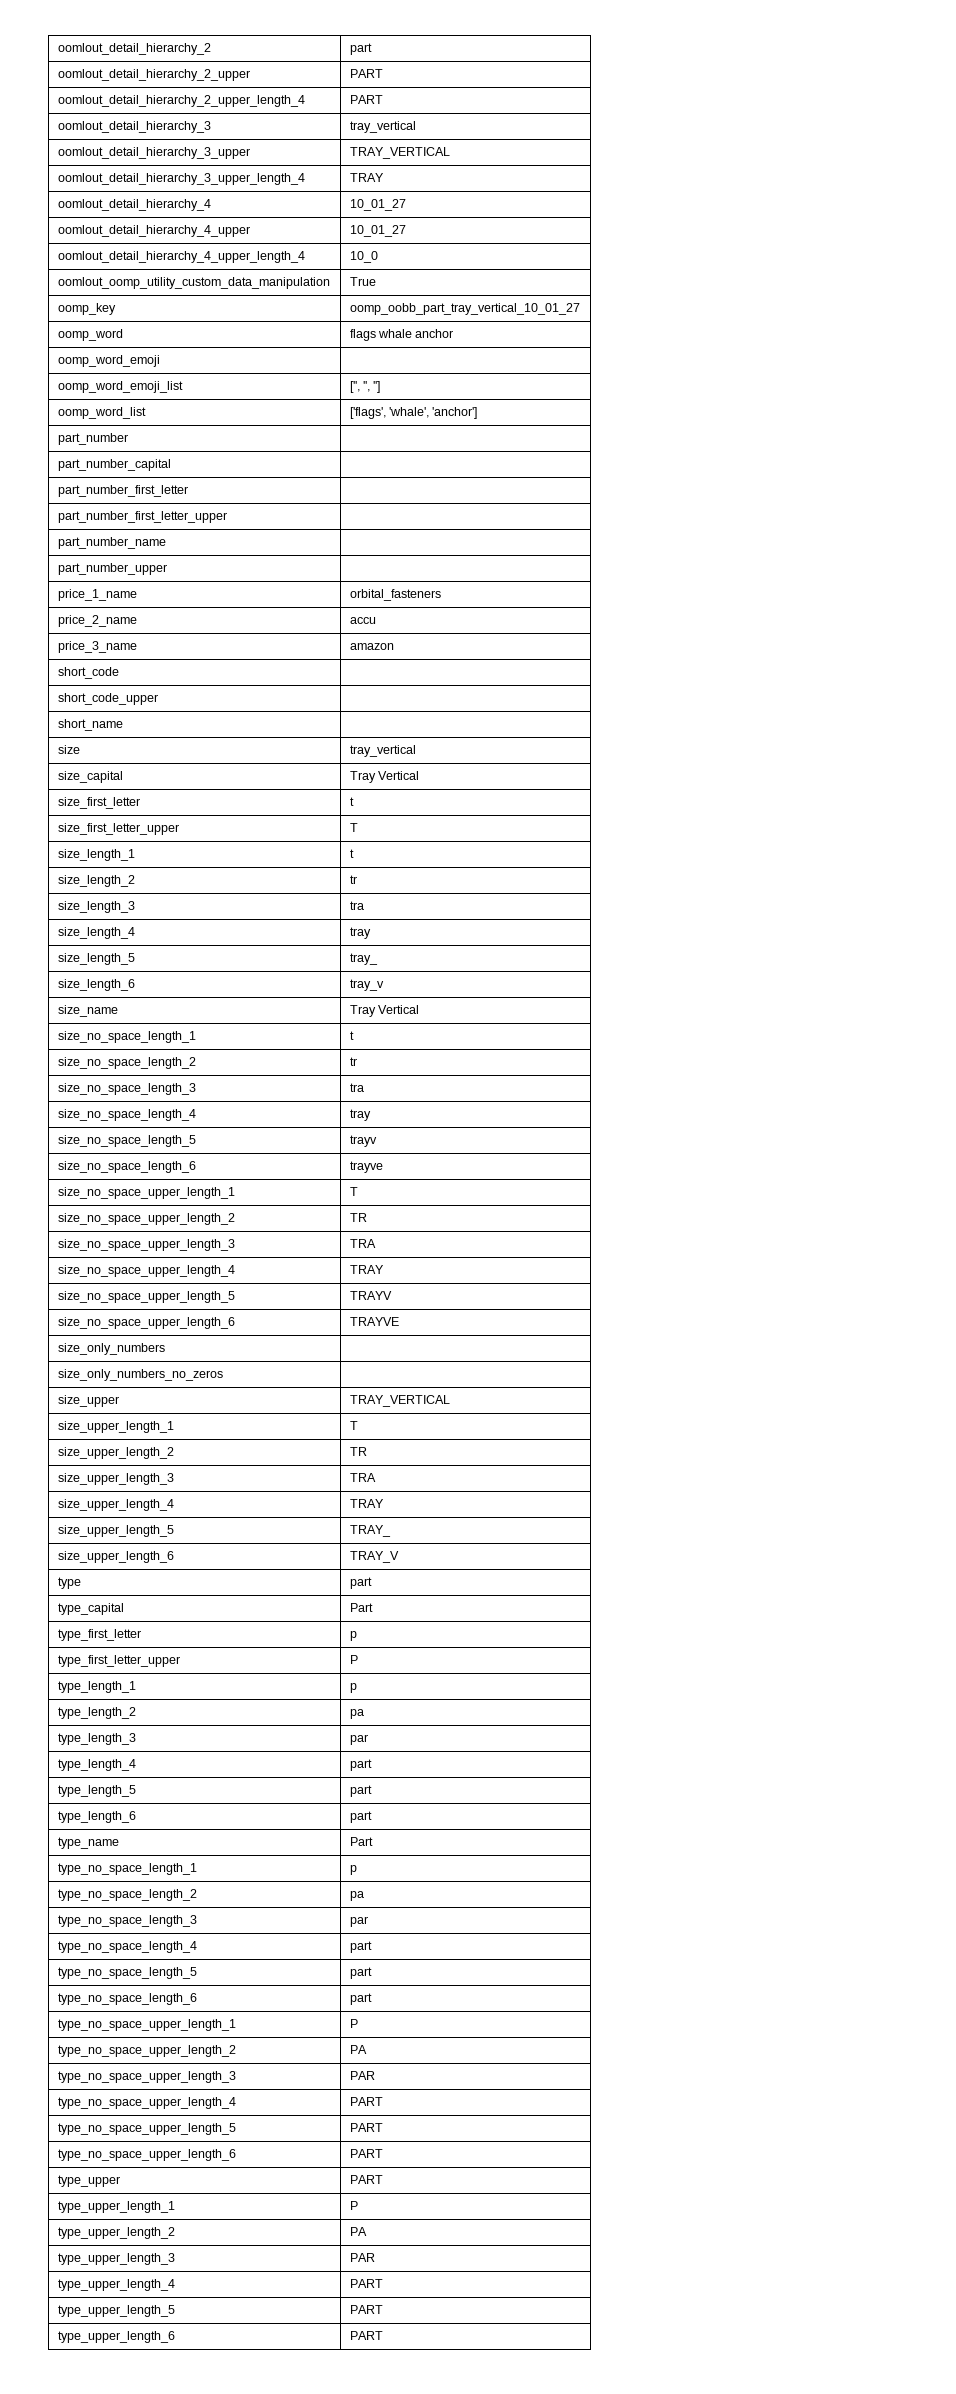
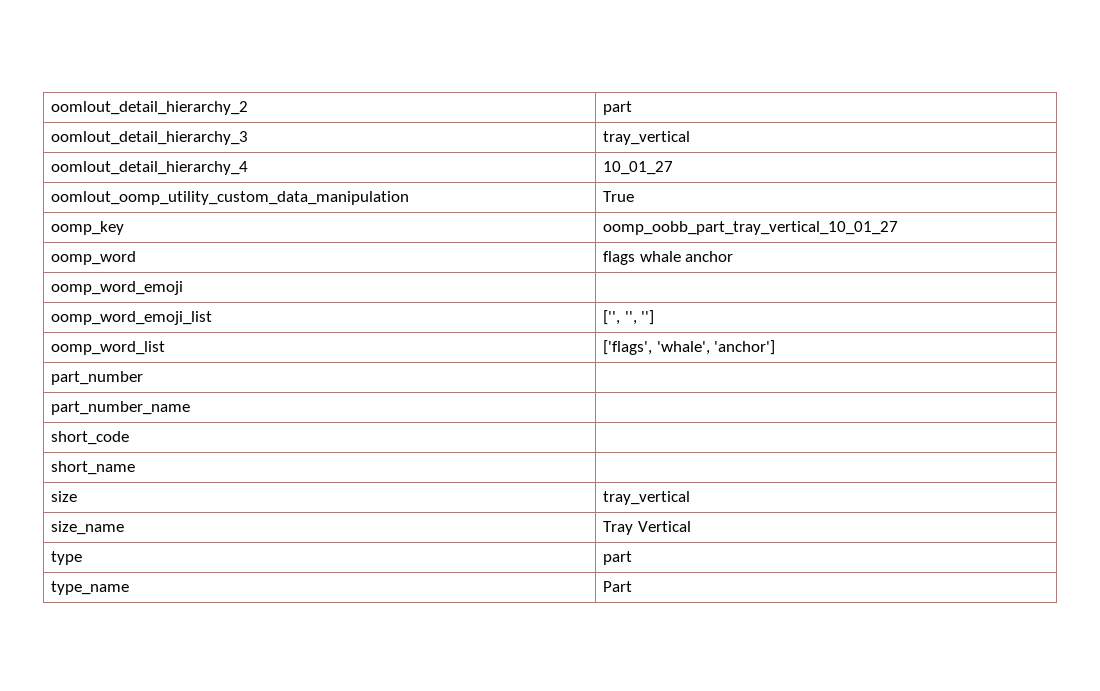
[57,69,250,81] [349,69,383,78] [57,95,305,107] [349,95,383,104] [57,121,211,133] [349,121,416,133] [57,147,250,159] [349,147,450,159] [57,173,305,185] [349,173,384,182] [57,199,211,211] [349,199,406,211] [57,225,250,237] [349,225,406,237] [57,251,305,263] [349,251,378,263] oomlout_detail_hierarchy_2_upper | PART // oomlout_detail_hierarchy_2_upper_length_4 | PART // oomlout_detail_hierarchy_3 | tray_vertical // oomlout_detail_hierarchy_3_upper | TRAY_VERTICAL // oomlout_detail_hierarchy_3_upper_length_4 | TRAY // oomlout_detail_hierarchy_4 | 10_01_27 // oomlout_detail_hierarchy_4_upper | 10_01_27 // oomlout_detail_hierarchy_4_upper_length_4 | 10_0 -> [51,131,249,145] [603,131,691,145] [51,161,249,175] [603,161,674,175] oomlout_detail_hierarchy_3 | tray_vertical // oomlout_detail_hierarchy_4 | 10_01_27
[57,459,171,471] [57,485,188,497] [57,511,227,523] [57,537,166,549] [57,563,167,575] [57,589,137,601] [349,589,441,601] [57,615,137,627] [349,617,376,624] [57,641,137,653] [349,643,394,650] part_number_capital | // part_number_first_letter | // part_number_first_letter_upper | // part_number_name | // part_number_upper | // price_1_name | orbital_fasteners // price_2_name | accu // price_3_name | amazon -> [51,401,191,415] part_number_name |
[57,693,158,705] // short_code_upper | -> (130, 438) none
[57,771,123,783] [349,771,419,783] [57,797,140,809] [349,797,354,806] [57,823,179,835] [349,823,358,832] [57,849,135,861] [349,849,354,858] [57,875,135,887] [349,875,357,884] [57,901,135,913] [349,901,364,910] [57,927,135,939] [349,927,371,939] [57,953,135,965] [349,953,378,965] [57,979,135,991] [349,979,384,991] [57,1005,118,1017] [349,1005,419,1017] [57,1031,196,1043] [349,1031,354,1040] [57,1057,196,1069] [349,1057,357,1066] [57,1083,196,1095] [349,1083,364,1092] [57,1109,196,1121] [349,1109,371,1121] [57,1135,196,1147] [349,1135,377,1147] [57,1161,196,1173] [349,1161,383,1173] [57,1187,235,1199] [349,1187,358,1196] [57,1213,235,1225] [349,1213,367,1222] [57,1239,235,1251] [349,1239,376,1248] [57,1265,235,1277] [349,1265,384,1274] [57,1291,235,1303] [349,1291,392,1300] [57,1317,235,1329] [349,1317,399,1326] [57,1343,165,1355] [57,1369,223,1381] [57,1395,119,1407] [349,1395,450,1407] [57,1421,174,1433] [349,1421,358,1430] [57,1447,174,1459] [349,1447,367,1456] [57,1473,174,1485] [349,1473,376,1482] [57,1499,174,1511] [349,1499,384,1508] [57,1525,174,1537] [349,1525,391,1537] [57,1551,174,1563] [349,1551,399,1563] [57,1577,81,1589] [349,1577,372,1589] [57,1603,124,1615] [349,1603,373,1612] [57,1629,141,1641] [349,1631,357,1641] [57,1655,180,1667] [349,1655,358,1664] [57,1681,136,1693] [349,1683,357,1693] [57,1707,136,1719] [349,1709,364,1719] [57,1733,136,1745] [349,1734,368,1745] [57,1759,136,1771] [349,1759,372,1771] [57,1785,136,1797] [349,1785,372,1797] [57,1811,136,1823] [349,1811,372,1823] [57,1837,119,1849] [349,1837,373,1846] [57,1863,197,1875] [349,1865,357,1875] [57,1889,197,1901] [349,1891,364,1901] [57,1915,197,1927] [349,1916,368,1927] [57,1941,197,1953] [349,1941,372,1953] [57,1967,197,1979] [349,1967,372,1979] [57,1993,197,2005] [349,1993,372,2005] [57,2019,236,2031] [349,2019,358,2028] [57,2045,236,2057] [349,2045,367,2054] [57,2071,236,2083] [349,2071,375,2080] [57,2097,236,2109] [349,2097,383,2106] [57,2123,236,2135] [349,2123,383,2132] [57,2149,236,2161] [349,2149,383,2158] [57,2175,120,2187] [349,2175,383,2184] [57,2201,175,2213] [349,2201,358,2210] [57,2227,175,2239] [349,2227,367,2236] [57,2253,175,2265] [349,2253,375,2262] [57,2279,175,2291] [349,2279,383,2288] [57,2305,175,2317] [349,2305,383,2314] [57,2331,175,2343] [349,2331,383,2340] size_capital | Tray Vertical // size_first_letter | t // size_first_letter_upper | T // size_length_1 | t // size_length_2 | tr // size_length_3 | tra // size_length_4 | tray // size_length_5 | tray_ // size_length_6 | tray_v // size_name | Tray Vertical // size_no_space_length_1 | t // size_no_space_length_2 | tr // size_no_space_length_3 | tra // size_no_space_length_4 | tray // size_no_space_length_5 | trayv // size_no_space_length_6 | trayve // size_no_space_upper_length_1 | T // size_no_space_upper_length_2 | TR // size_no_space_upper_length_3 | TRA // size_no_space_upper_length_4 | TRAY // size_no_space_upper_length_5 | TRAYV // size_no_space_upper_length_6 | TRAYVE // size_only_numbers | // size_only_numbers_no_zeros | // size_upper | TRAY_VERTICAL // size_upper_length_1 | T // size_upper_length_2 | TR // size_upper_length_3 | TRA // size_upper_length_4 | TRAY // size_upper_length_5 | TRAY_ // size_upper_length_6 | TRAY_V // type | part // type_capital | Part // type_first_letter | p // type_first_letter_upper | P // type_length_1 | p // type_length_2 | pa // type_length_3 | par // type_length_4 | part // type_length_5 | part // type_length_6 | part // type_name | Part // type_no_space_length_1 | p // type_no_space_length_2 | pa // type_no_space_length_3 | par // type_no_space_length_4 | part // type_no_space_length_5 | part // type_no_space_length_6 | part // type_no_space_upper_length_1 | P // type_no_space_upper_length_2 | PA // type_no_space_upper_length_3 | PAR // type_no_space_upper_length_4 | PART // type_no_space_upper_length_5 | PART // type_no_space_upper_length_6 | PART // type_upper | PART // type_upper_length_1 | P // type_upper_length_2 | PA // type_upper_length_3 | PAR // type_upper_length_4 | PART // type_upper_length_5 | PART // type_upper_length_6 | PART -> [51,521,125,535] [603,521,691,535] [51,551,83,565] [603,551,633,565] [51,581,130,595] [603,581,633,592] size_name | Tray Vertical // type | part // type_name | Part

